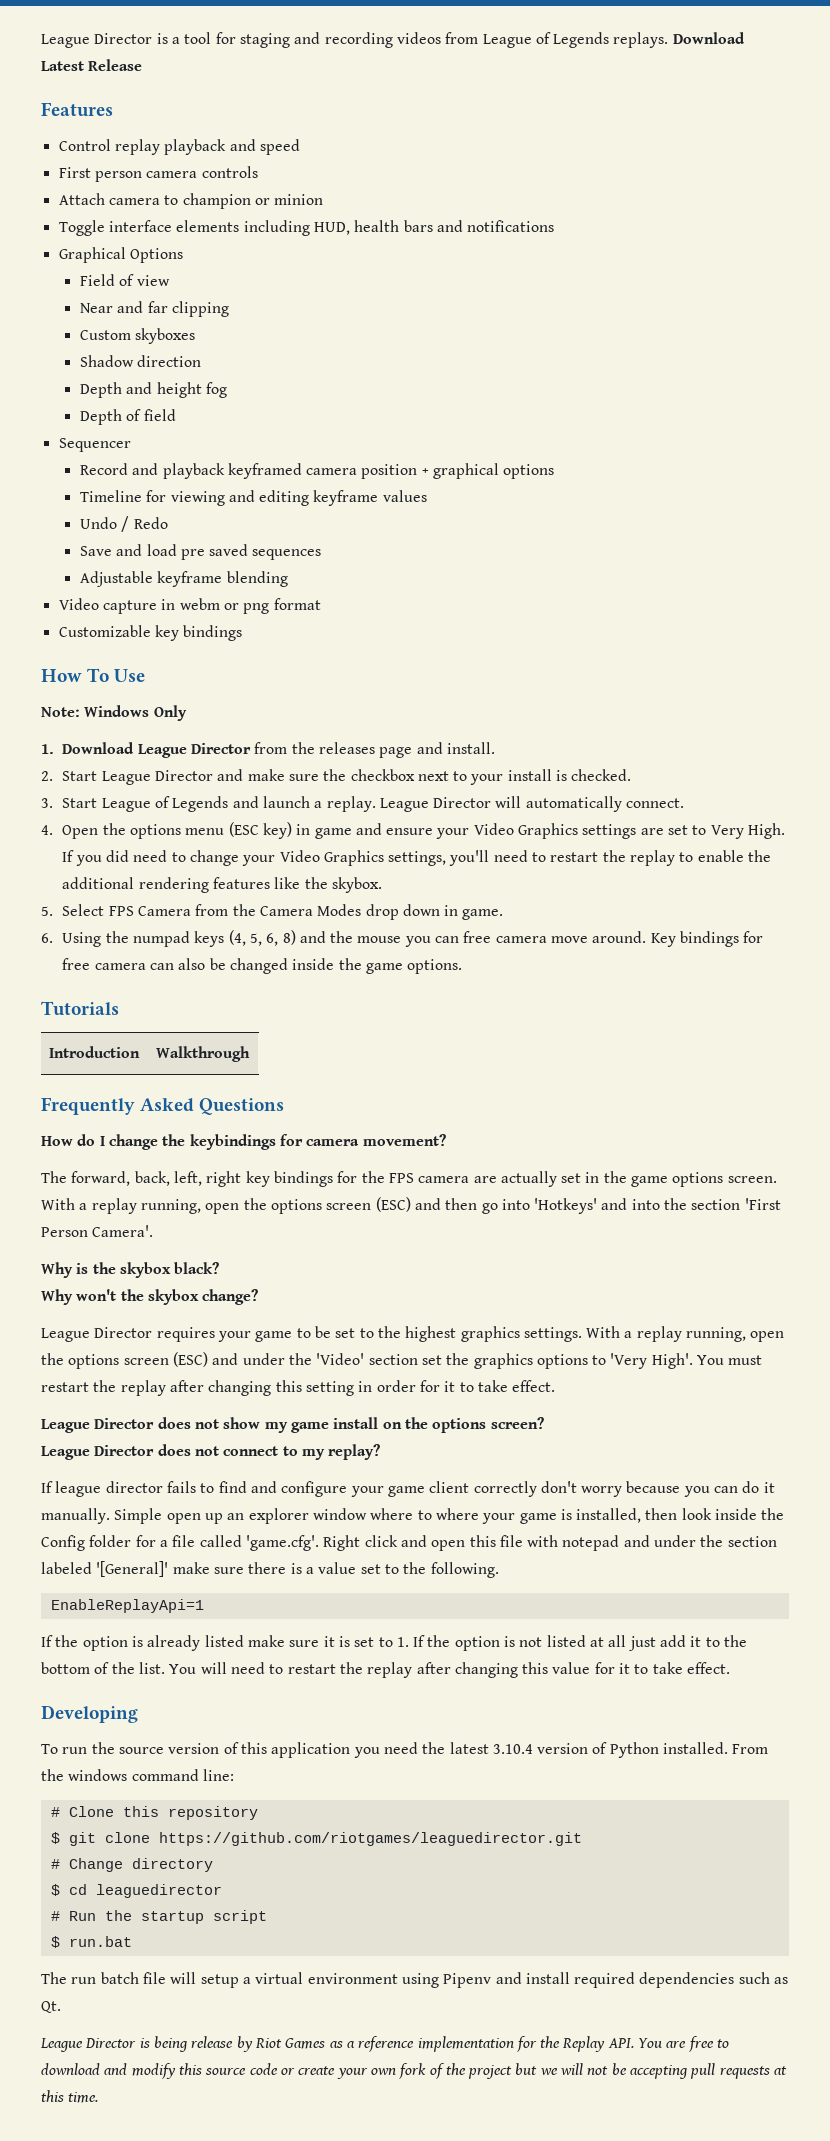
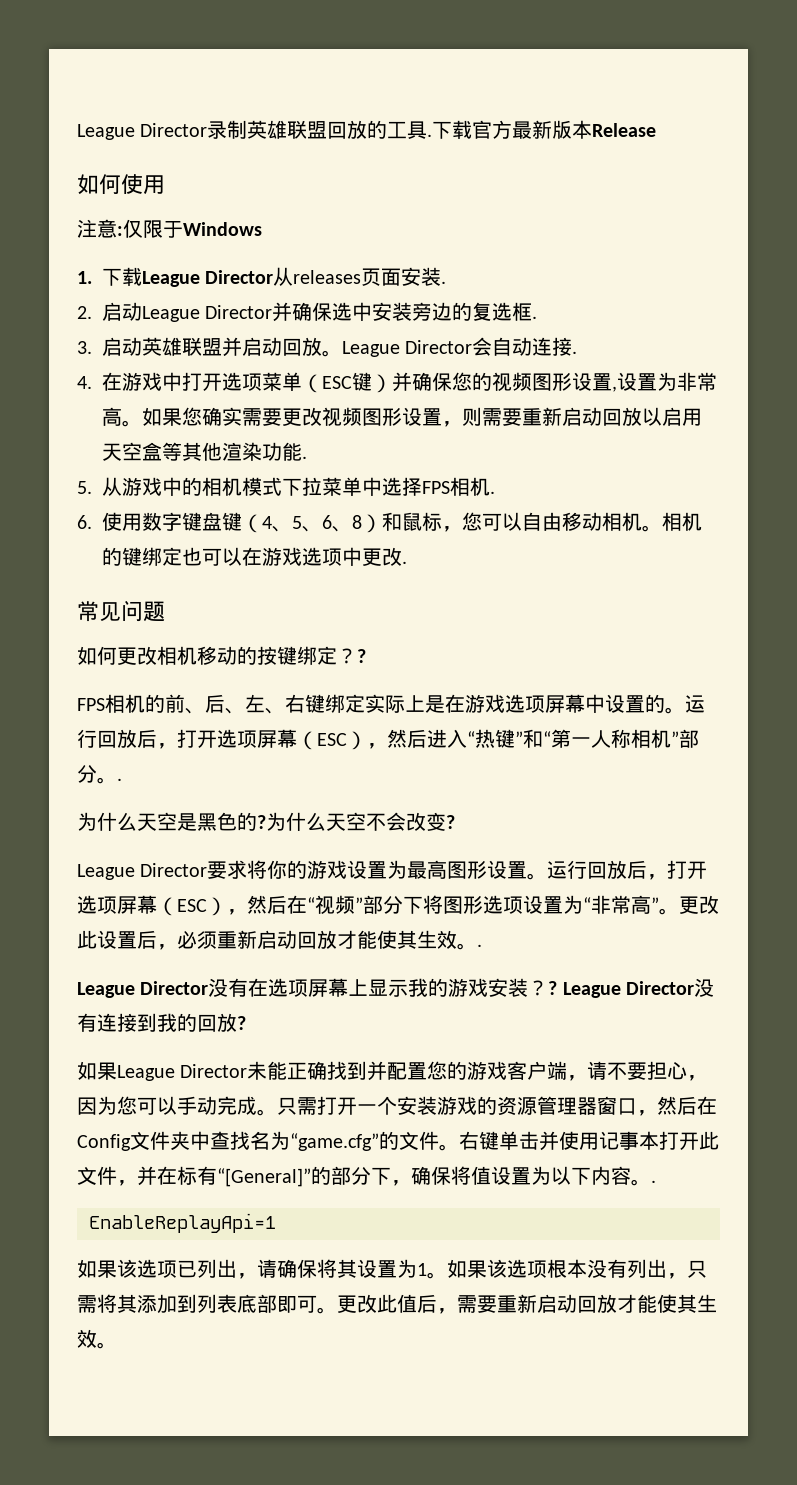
[41,32,745,48] [41,59,143,71] [41,102,113,117] [58,139,300,155] [58,166,258,182] [58,193,324,209] [58,220,555,236] [58,247,183,263] [79,274,170,286] [79,301,229,317] [79,328,196,344] [79,355,202,367] [79,382,227,398] [79,409,176,425] [58,438,131,452] [79,463,555,479] [79,490,427,506] [79,516,168,532] [79,544,322,560] [79,571,288,587] [58,598,321,614] [58,625,243,641] [41,668,146,682] [41,707,80,717] League Director is a tool for staging and recording videos from League of Legends replays. Download Latest Release // Features // Control replay playback and speed // First person camera controls // Attach camera to champion or minion // Toggle interface elements including HUD, health bars and notifications // Graphical Options // Field of view // Near and far clipping // Custom skyboxes // Shadow direction // Depth and height fog // Depth of field // Sequencer // Record and playback keyframed camera position + graphical options // Timeline for viewing and editing keyframe values // Undo / Redo // Save and load pre saved sequences // Adjustable keyframe blending // Video capture in webm or png format // Customizable key bindings // How To Use // Note: -> [77,120,657,140] [77,174,165,195] [77,219,183,238] League Director录制英雄联盟回放的工具.下载官方最新版本Release // 如何使用 // 注意:仅限于
[153,705,187,721] [41,742,495,758] Only // 1. Download League Director from the releases page and install. -> [77,267,447,287] // 1.下载League Director从releases页面安装.
[62,769,632,785] [41,796,685,812] [41,822,786,839] [62,850,772,866] [62,877,382,893] [41,904,504,920] [41,930,764,947] [62,958,463,974] [41,1001,119,1016] [49,1046,141,1058] [156,1046,251,1062] [41,1097,285,1115] [41,1134,446,1150] [41,1171,777,1187] [41,1197,781,1214] [41,1225,154,1237] [41,1262,220,1278] [41,1289,259,1305] [41,1326,785,1342] [41,1352,763,1369] [41,1380,556,1396] [41,1417,544,1433] [41,1444,381,1460] [41,1481,775,1497] [41,1508,785,1524] [41,1535,777,1551] [41,1561,499,1578] [50,1599,204,1613] [41,1635,748,1651] [41,1662,731,1678] [41,1705,138,1723] [41,1742,769,1758] [41,1769,234,1781] [50,1806,258,1820] [50,1832,582,1846] [50,1858,213,1872] [50,1884,222,1898] [50,1910,267,1924] [50,1936,132,1948] [41,1972,789,1988] [41,2001,61,2013] [40,2036,730,2052] [41,2063,788,2079] [41,2090,99,2103] Start League Director and make sure the checkbox next to your install is checked. // 3. Start League of Legends and launch a replay. League Director will automatically connect. // 4. Open the options menu (ESC key) in game and ensure your Video Graphics settings are set to Very High. If you did need to change your Video Graphics settings, you'll need to restart the replay to enable the additional rendering features like the skybox. // 5. Select FPS Camera from the Camera Modes drop down in game. // 6. Using the numpad keys (4, 5, 6, 8) and the mouse you can free camera move around. Key bindings for free camera can also be changed inside the game options. // Tutorials // Introduction | Walkthrough // Frequently Asked Questions // How do I change the keybindings for camera movement? // The forward, back, left, right key bindings for the FPS camera are actually set in the game options screen. With a replay running, open the options screen (ESC) and then go into 'Hotkeys' and into the section 'First Person Camera'. // Why is the skybox black? // Why won't the skybox change? // League Director requires your game to be set to the highest graphics settings. With a replay running, open the options screen (ESC) and under the 'Video' section set the graphics options to 'Very High'. You must restart the replay after changing this setting in order for it to take effect. // League Director does not show my game install on the options screen? // League Director does not connect to my replay? // If league director fails to find and configure your game client correctly don't worry because you can do it manually. Simple open up an explorer window where to where your game is installed, then look inside the Config folder for a file called 'game.cfg'. Right click and open this file with notepad and under the section labeled '[General]' make sure there is a value set to the following. // EnableReplayApi=1 // If the option is already listed make sure it is set to 1. If the option is not listed at all just add it to the bottom of the list. You will need to restart the replay after changing this value for it to take effect. // Developing // To run the source version of this application you need the latest 3.10.4 version of Python installed. From the windows command line: // # Clone this repository // $ git clone https://github.com/riotgames/leaguedirector.git // # Change directory // $ cd leaguedirector // # Run the startup script // $ run.bat // The run batch file will setup a virtual environment using Pipenv and install required dependencies such as Qt. // League Director is being release by Riot Games as a reference implementation for the Replay API. You are free to download and modify this source code or create your own fork of the project but we will not be accepting pull requests at this time. -> [102,302,538,322] [77,337,578,357] [77,372,718,393] [102,407,703,427] [102,442,308,461] [77,477,496,496] [77,512,703,533] [102,547,408,566] [77,600,165,622] [77,646,366,665] [77,694,705,714] [77,729,699,750] [77,764,122,784] [77,812,455,831] [77,860,708,880] [77,895,719,916] [77,930,482,950] [77,978,715,998] [77,1013,246,1032] [77,1061,708,1081] [77,1096,717,1116] [77,1131,719,1151] [77,1166,656,1187] [89,1213,276,1233] [77,1259,707,1279] [77,1294,717,1314] [77,1329,117,1349] 启动League Director并确保选中安装旁边的复选框. // 3.启动英雄联盟并启动回放。League Director会自动连接. // 4.在游戏中打开选项菜单（ESC键）并确保您的视频图形设置,设置为非常高。如果您确实需要更改视频图形设置，则需要重新启动回放以启用天空盒等其他渲染功能. // 5.从游戏中的相机模式下拉菜单中选择FPS相机. // 6.使用数字键盘键（4、5、6、8）和鼠标，您可以自由移动相机。相机的键绑定也可以在游戏选项中更改. // 常见问题 // 如何更改相机移动的按键绑定？? // FPS相机的前、后、左、右键绑定实际上是在游戏选项屏幕中设置的。运行回放后，打开选项屏幕（ESC），然后进入“热键”和“第一人称相机”部分。. // 为什么天空是黑色的?为什么天空不会改变? // League Director要求将你的游戏设置为最高图形设置。运行回放后，打开选项屏幕（ESC），然后在“视频”部分下将图形选项设置为“非常高”。更改此设置后，必须重新启动回放才能使其生效。. // League Director没有在选项屏幕上显示我的游戏安装？? League Director没有连接到我的回放? // 如果League Director未能正确找到并配置您的游戏客户端，请不要担心，因为您可以手动完成。只需打开一个安装游戏的资源管理器窗口，然后在Config文件夹中查找名为“game.cfg”的文件。右键单击并使用记事本打开此文件，并在标有“[General]”的部分下，确保将值设置为以下内容。. // EnableReplayApi=1 // 如果该选项已列出，请确保将其设置为1。如果该选项根本没有列出，只需将其添加到列表底部即可。更改此值后，需要重新启动回放才能使其生效。

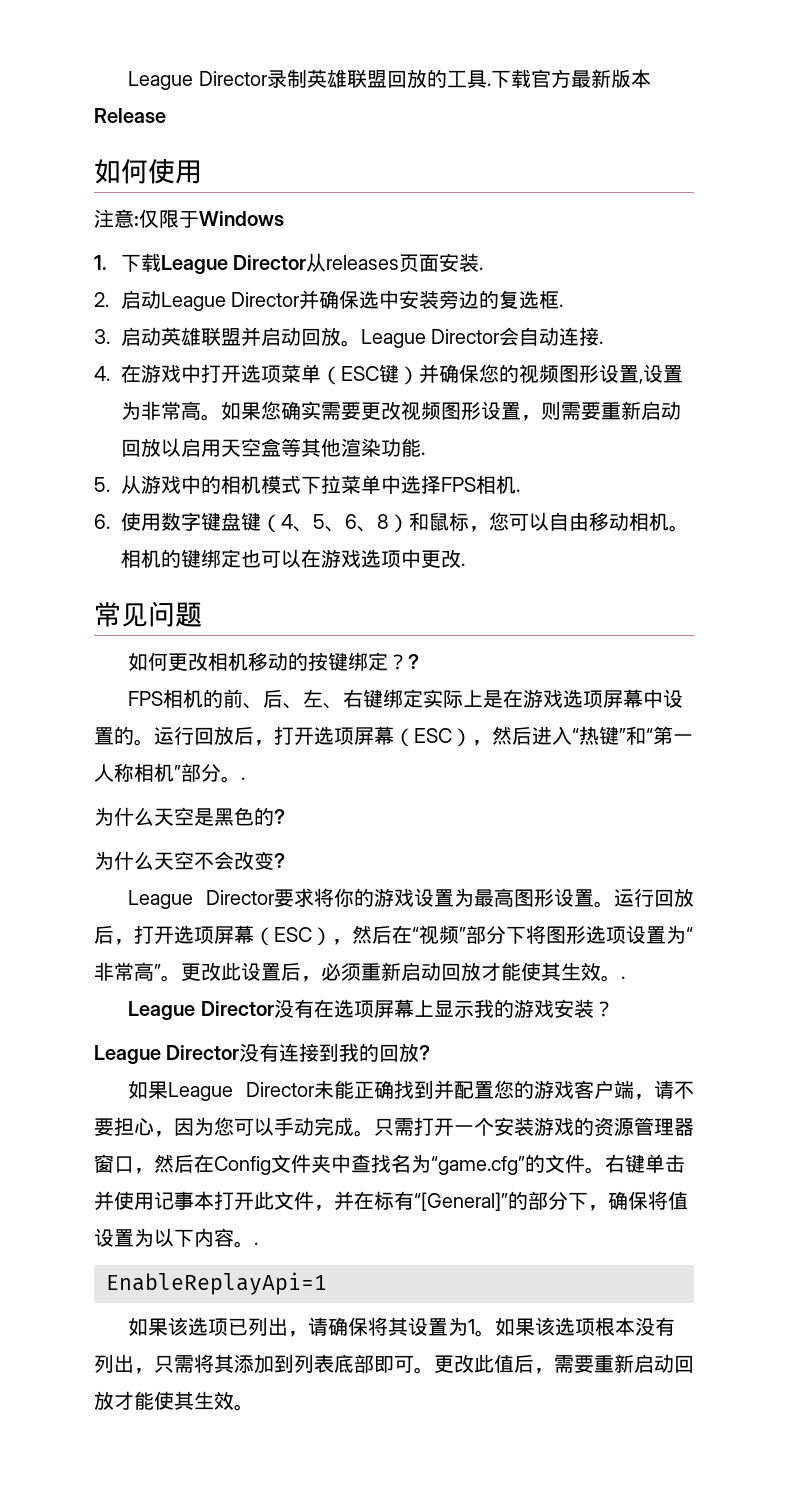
(266, 822) none -> (285, 816) //
[548,981,558,995] ? -> (614, 1009) //

